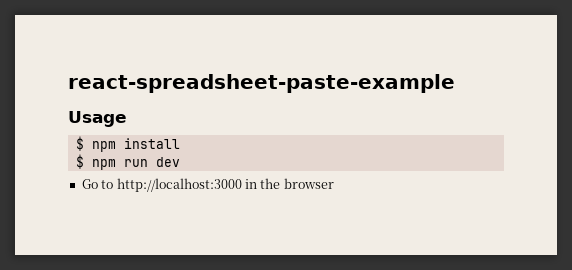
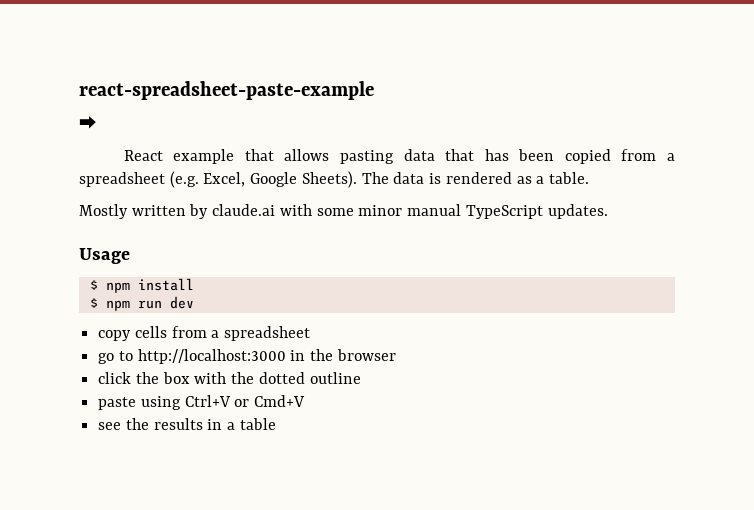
(455, 83) none -> [79,116,97,129] [123,149,675,164] [79,171,589,188] [79,204,608,219] // ⮕ // React example that allows pasting data that has been copied from a spreadsheet (e.g. Excel, Google Sheets). The data is rendered as a table. // Mostly written by claude.ai with some minor manual TypeScript updates.
[81,179,98,189] Go -> [98,326,311,341] [98,353,115,364] copy cells from a spreadsheet // go
(334, 183) none -> [98,372,361,384] [98,395,306,410] [98,418,276,430] // click the box with the dotted outline // paste using Ctrl+V or Cmd+V // see the results in a table

